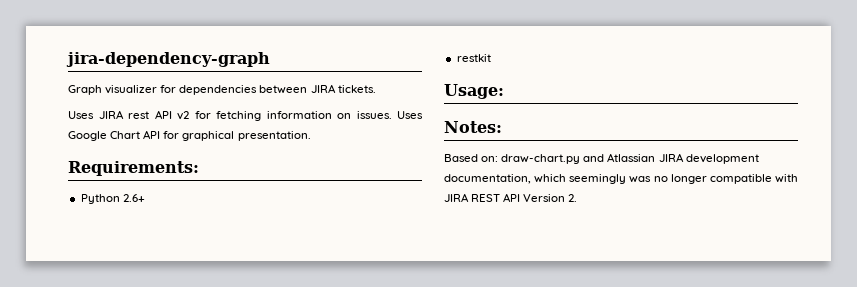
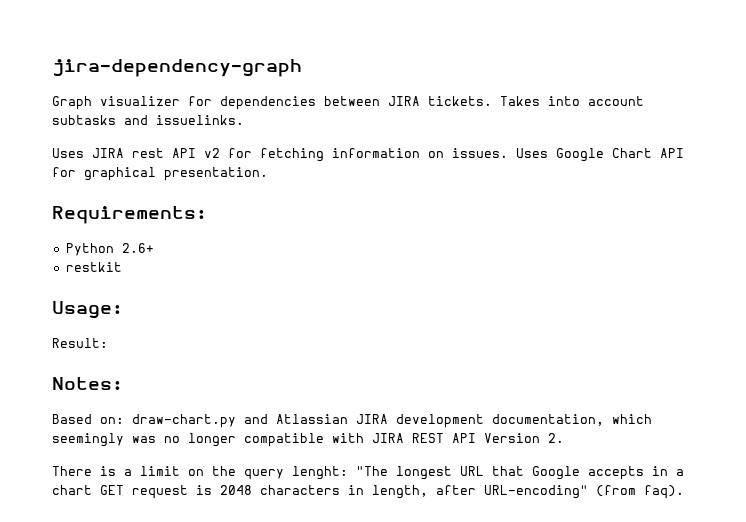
(376, 89) none -> [500,96,644,106] [52,115,244,125] Takes into account subtasks and issuelinks.
(504, 91) none -> [52,338,108,348] // Result:
(578, 198) none -> [52,466,684,480] [52,485,684,499] // There is a limit on the query lenght: "The longest URL that Google accepts in a chart GET request is 2048 characters in length, after URL-encoding" (from faq).

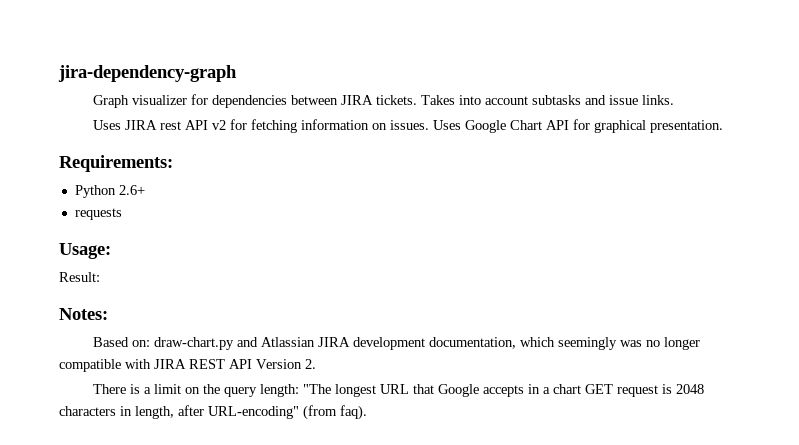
[156,115,244,125] issuelinks. -> [609,95,675,105] issue links.
[65,262,122,272] restkit -> [74,208,122,220] requests
[292,466,348,480] lenght: -> [260,384,300,397] length:

